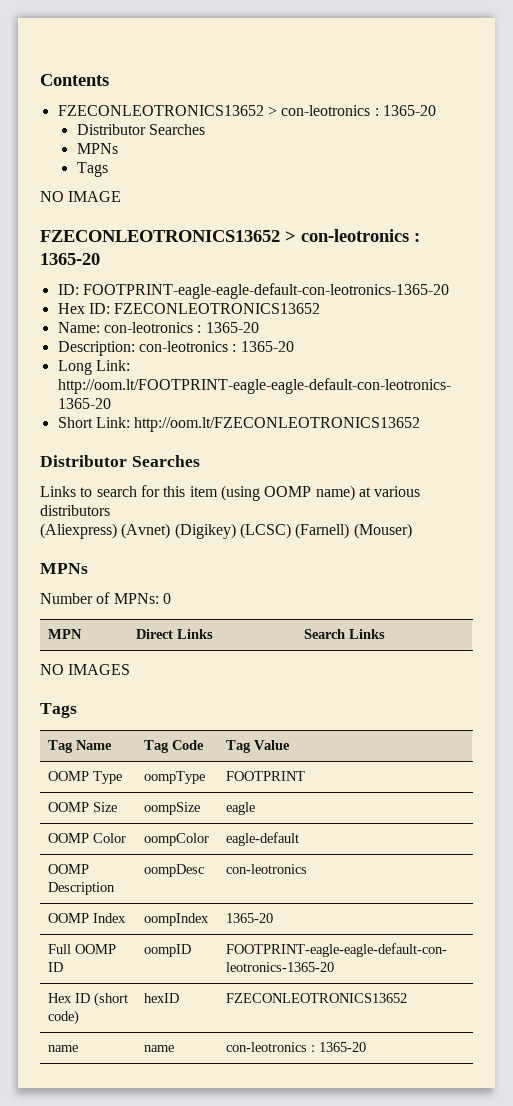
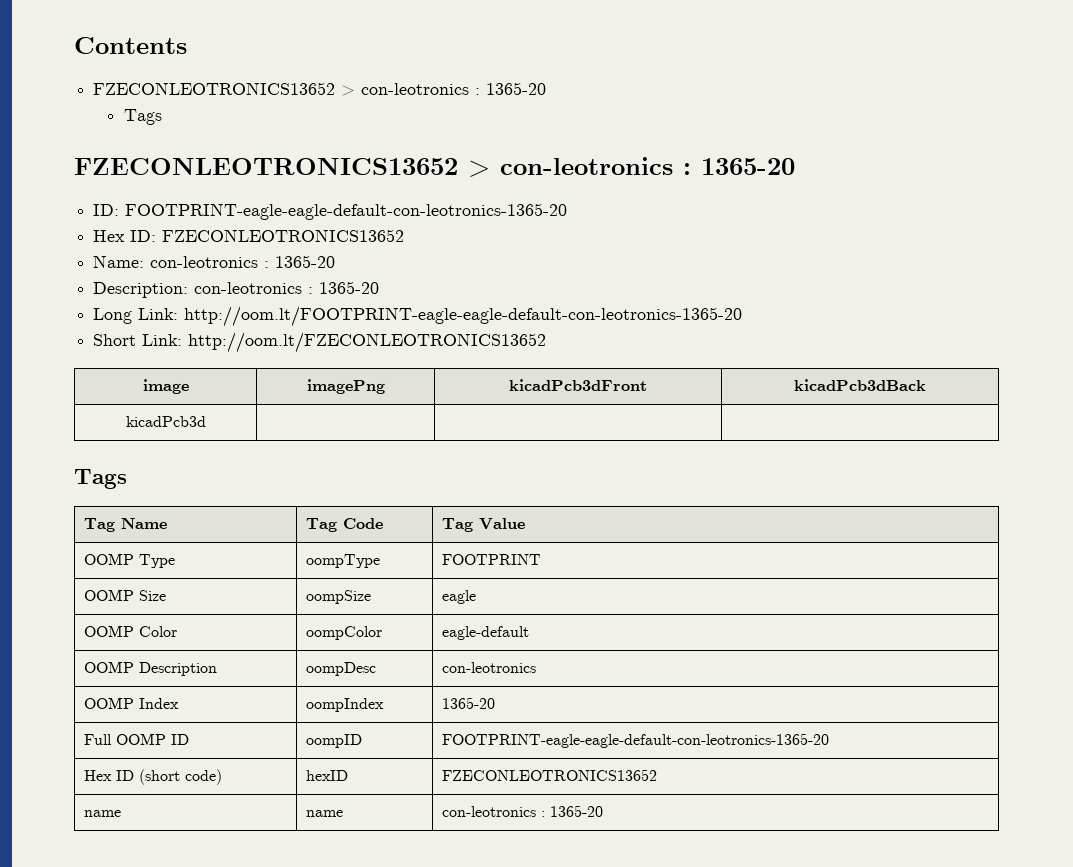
[76,124,205,135] [76,143,118,154] [76,162,108,177] [40,191,122,202] // Distributor Searches // MPNs // Tags // NO IMAGE -> [124,109,163,125] // Tags
[40,455,200,467] [40,485,421,501] [40,505,110,516] [40,523,412,539] [40,563,88,574] [40,592,171,604] [48,629,83,639] [136,629,214,639] [304,629,386,639] [40,664,131,675] // Distributor Searches // Links to search for this item (using OOMP name) at various distributors // (Aliexpress) (Avnet) (Digikey) (LCSC) (Farnell) (Mouser) // MPNs // Number of MPNs: 0 // MPN | Direct Links | Search Links // NO IMAGES -> [142,379,189,394] [306,379,385,394] [509,379,647,391] [794,379,927,391] [125,416,206,427] // image | imagePng | kicadPcb3dFront | kicadPcb3dBack // kicadPcb3d | | |

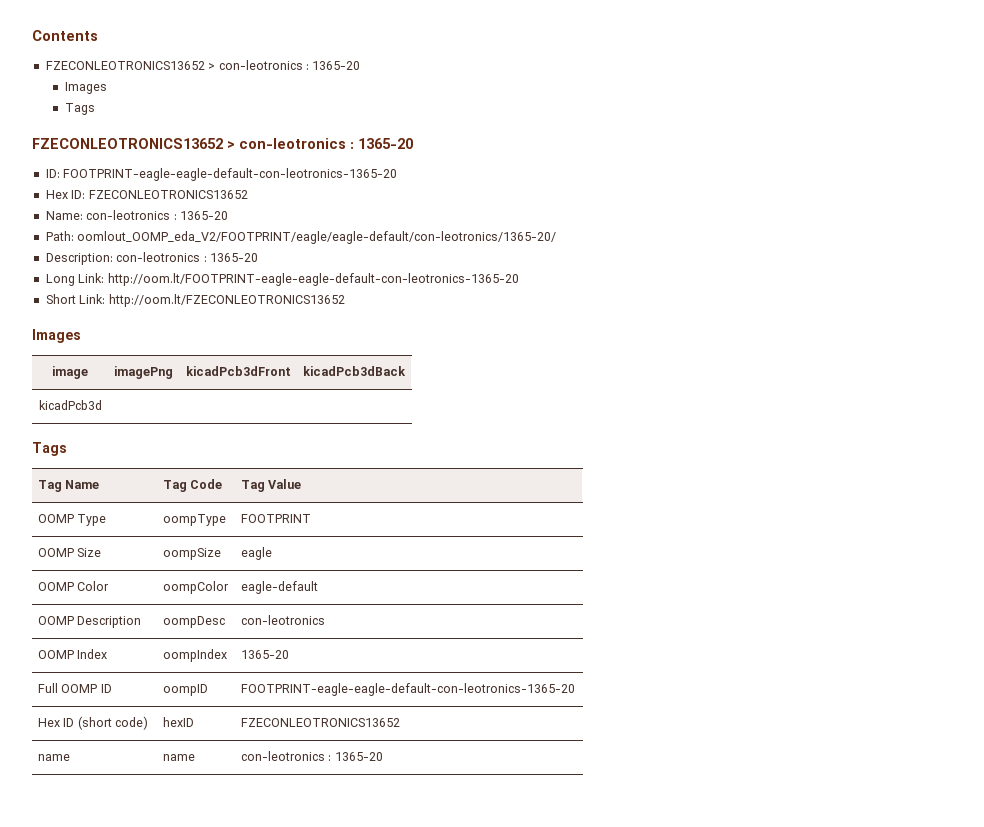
(547, 88) none -> [64,82,107,94] // Images
(336, 261) none -> [45,231,557,244] // Path: oomlout_OOMP_eda_V2/FOOTPRINT/eagle/eagle-default/con-leotronics/1365-20/
(547, 342) none -> [32,329,81,343] // Images

